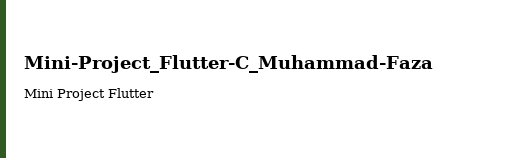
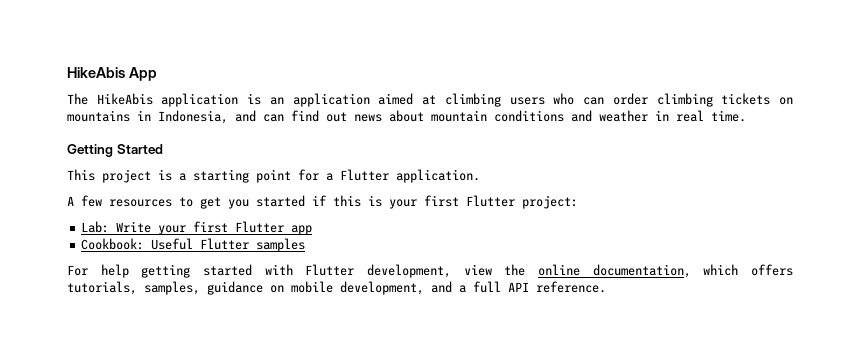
[24,55,433,73] [24,88,154,101] Mini-Project_Flutter-C_Muhammad-Faza // Mini Project Flutter -> [67,67,157,81] [67,93,794,107] [67,110,746,124] [67,144,163,157] [67,169,480,183] [67,195,578,209] [81,221,313,235] [81,238,306,252] [67,264,793,278] [67,281,606,295] HikeAbis App // The HikeAbis application is an application aimed at climbing users who can order climbing tickets on mountains in Indonesia, and can find out news about mountain conditions and weather in real time. // Getting Started // This project is a starting point for a Flutter application. // A few resources to get you started if this is your first Flutter project: // Lab: Write your first Flutter app // Cookbook: Useful Flutter samples // For help getting started with Flutter development, view the online documentation, which offers tutorials, samples, guidance on mobile development, and a full API reference.

